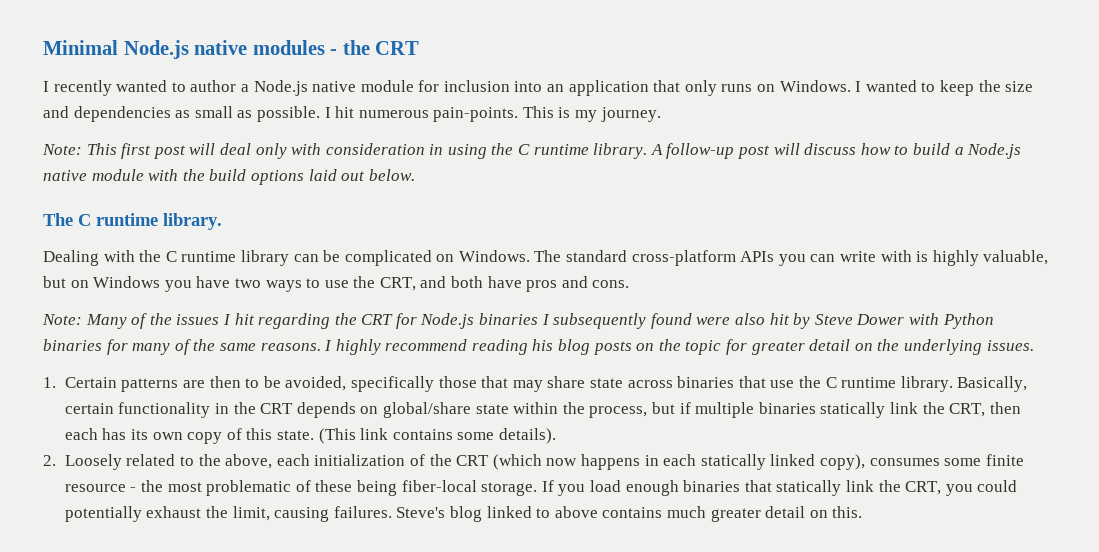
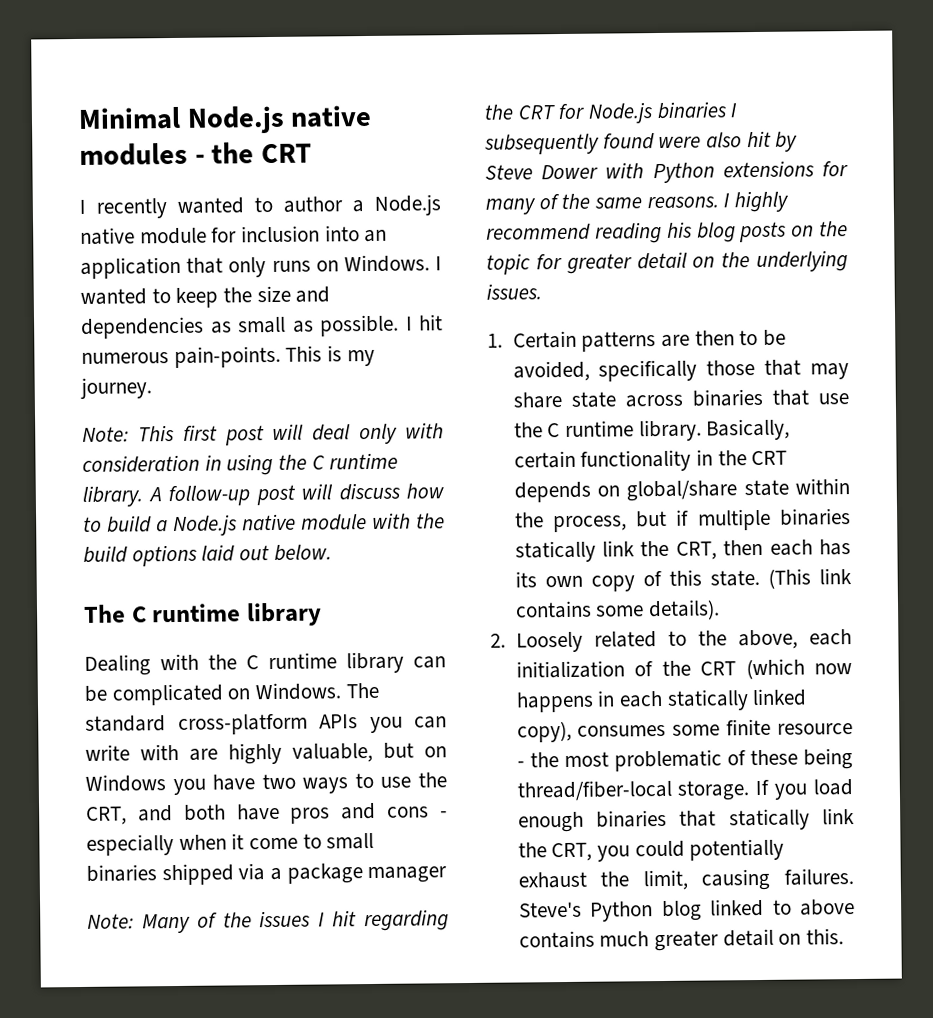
[163,213,222,230] library. -> [245,602,322,627] library
[916,251,929,262] is -> [189,748,218,761] are
[592,280,630,288] cons. -> [387,806,448,818] [86,832,375,856] [86,863,448,886] cons - especially when it come to small binaries shipped via a package manager
[43,339,102,351] binaries -> [722,160,814,178] extensions
[401,480,477,492] fiber-local -> [516,779,673,802] thread/fiber-local
(446, 512) none -> [590,901,653,922] Python

